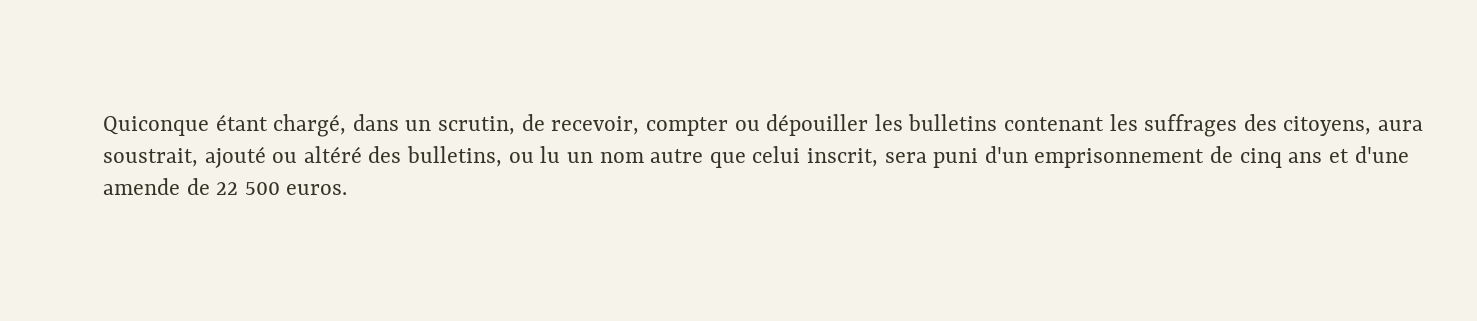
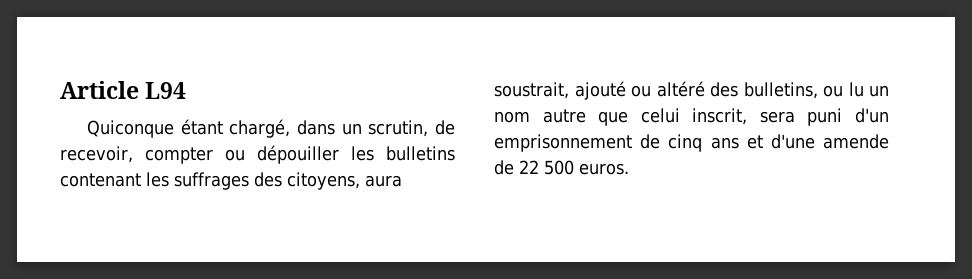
(103, 126) none -> [60,81,187,99] Article L94 //

